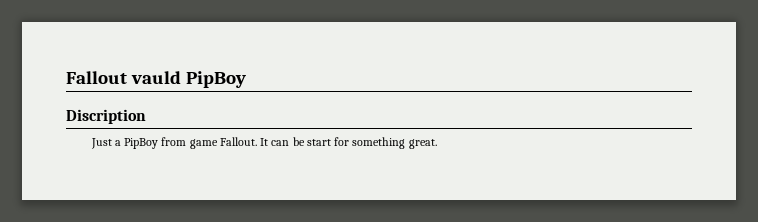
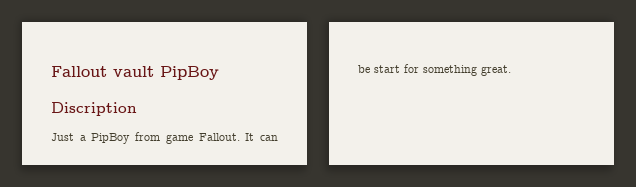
[130,71,181,84] vauld -> [113,66,154,77] vault

